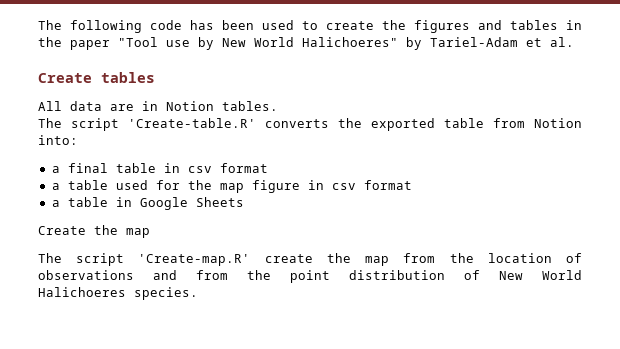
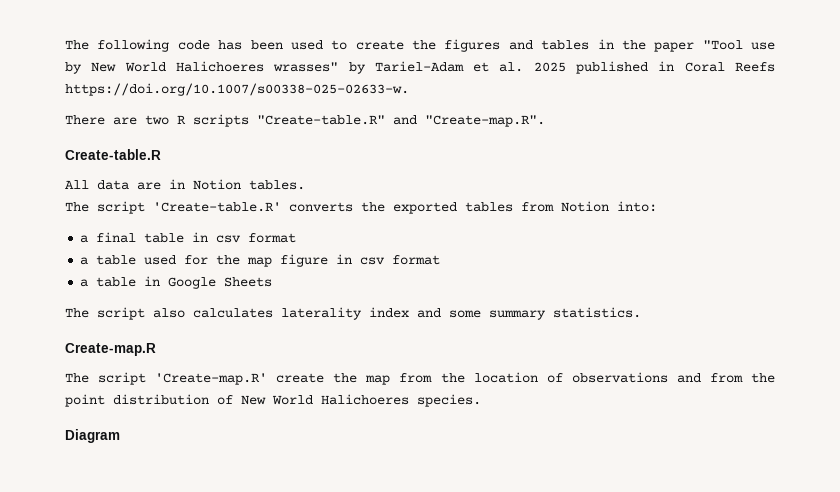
[302,37,398,47] Halichoeres" -> [175,61,339,72] Halichoeres wrasses"
[38,72,155,83] // Create tables -> [533,61,775,74] [65,83,409,96] [65,114,545,127] [65,149,161,160] 2025 published in Coral Reefs https://doi.org/10.1007/s00338-025-02633-w. // There are two R scripts "Create-table.R" and "Create-map.R". // Create-table.R
[444,118,484,128] table -> [465,202,513,212] tables
[38,225,150,238] Create the map -> [65,307,641,320] [65,343,156,356] The script also calculates laterality index and some summary statistics. // Create-map.R
(198, 293) none -> [65,429,120,443] // Diagram

